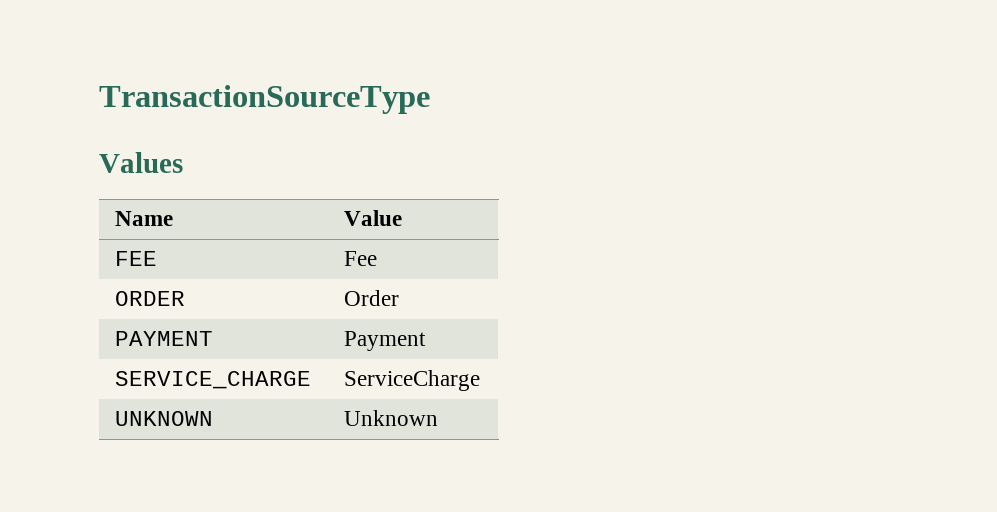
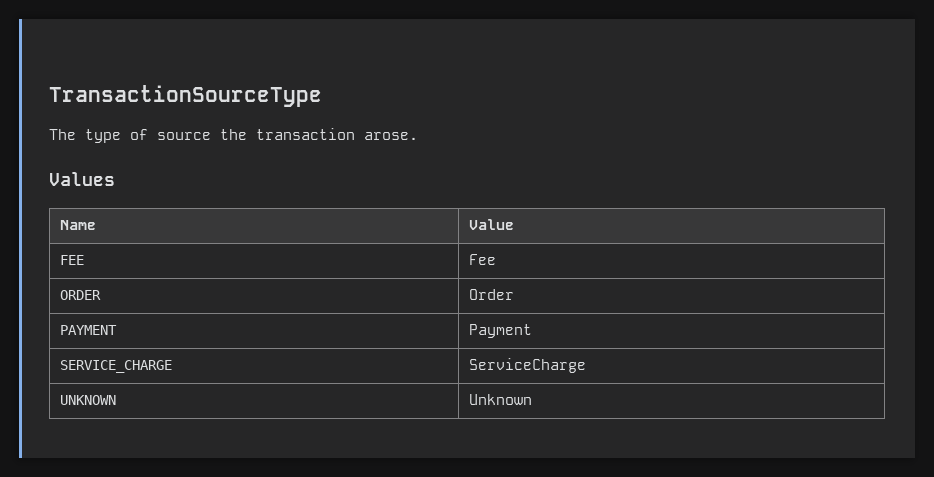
(430, 99) none -> [49,128,418,143] // The type of source the transaction arose.

